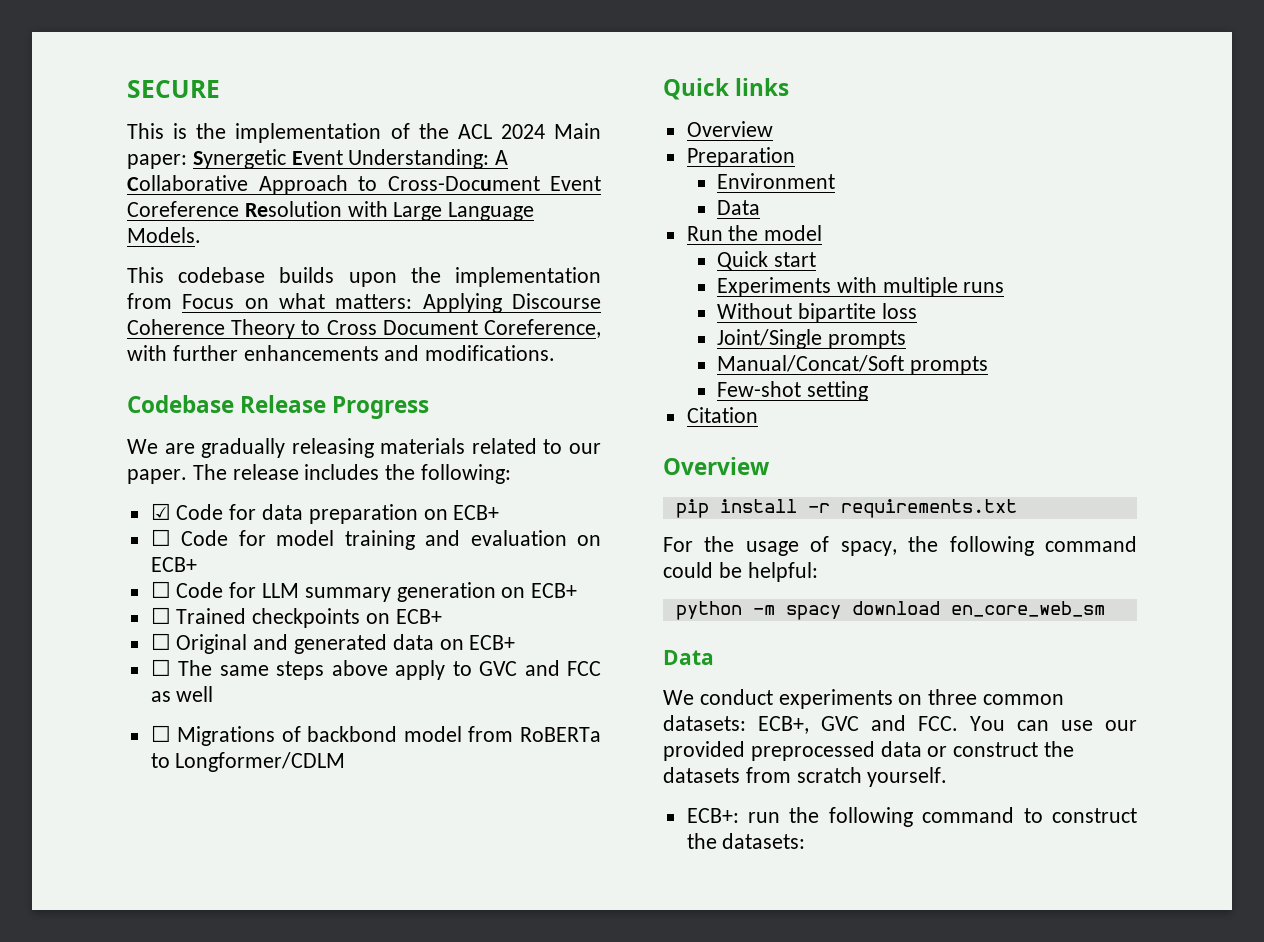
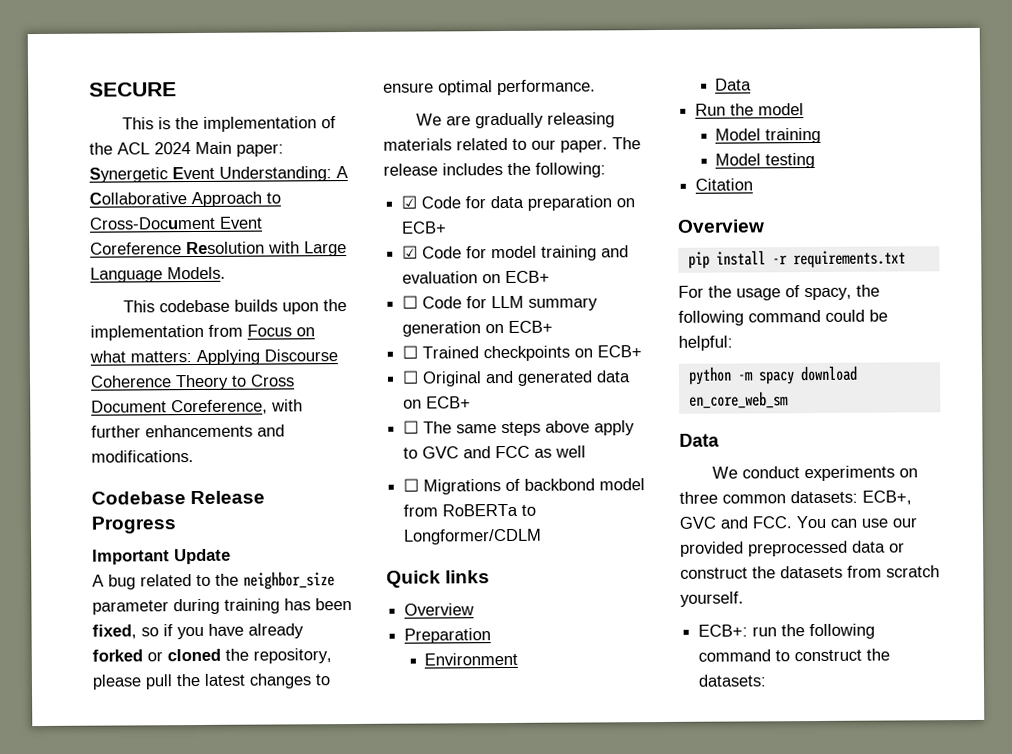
(430, 407) none -> [92,548,231,565] [92,571,335,590] [92,598,352,615] [92,623,304,640] [92,648,332,664] [92,673,330,690] [383,79,596,96] // Important Update // A bug related to the neighbor_size parameter during training has been fixed, so if you have already forked or cloned the repository, please pull the latest changes to ensure optimal performance.
[150,529,171,546] ☐ -> [402,245,419,259] ☑
[717,251,816,270] [717,277,1005,297] [717,303,917,323] [717,329,906,349] [717,355,988,375] [717,381,868,401] Quick start // Experiments with multiple runs // Without bipartite loss // Joint/Single prompts // Manual/Concat/Soft prompts // Few-shot setting -> [715,127,822,144] [715,152,816,169] Model training // Model testing

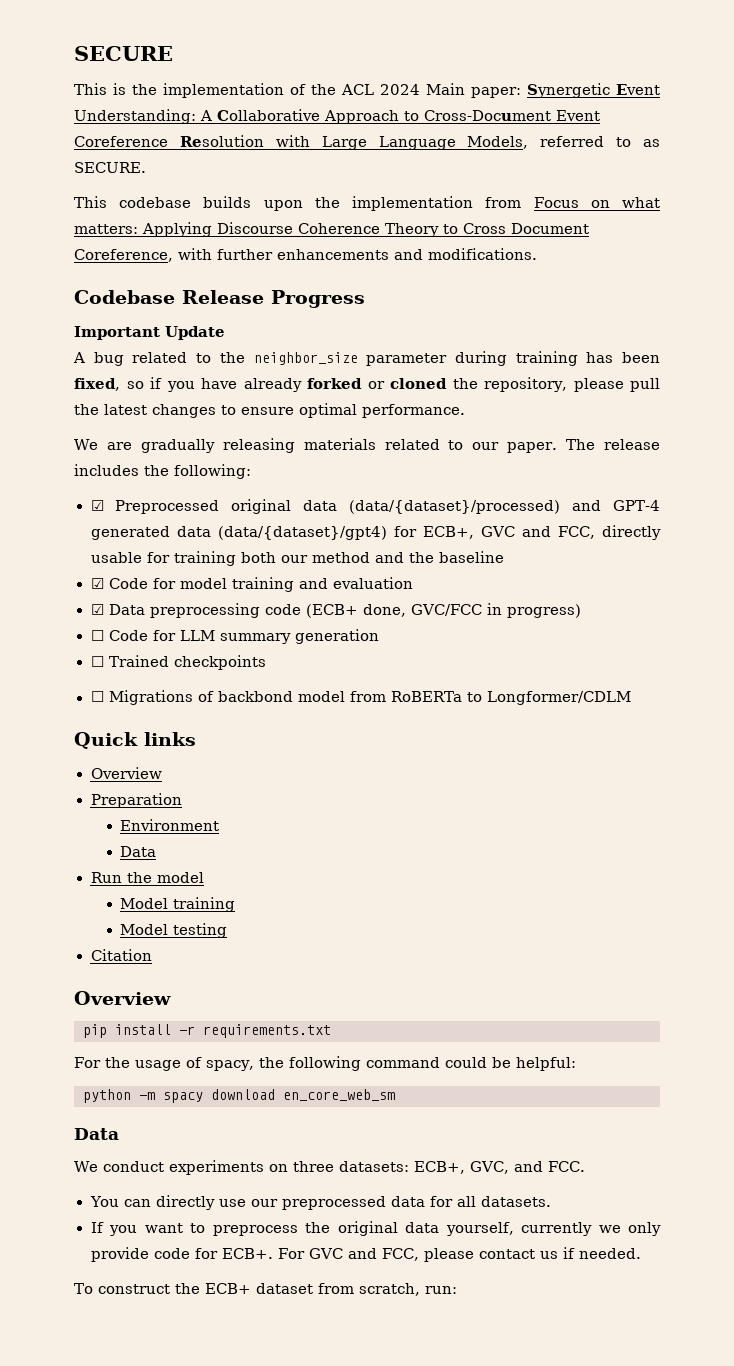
[167,266,226,280] Models. -> [467,136,660,149] [74,162,146,173] Models, referred to as SECURE.
[421,195,636,211] [401,221,448,234] Code for data preparation on ECB+ -> [115,499,661,514] [90,525,661,540] [90,551,504,566] Preprocessed original data (data/{dataset}/processed) and GPT-4 generated data (data/{dataset}/gpt4) for ECB+, GVC and FCC, directly usable for training both our method and the baseline
[482,270,551,284] on ECB+ -> [90,603,581,618] // ☑ Data preprocessing code (ECB+ done, GVC/FCC in progress)
[485,320,554,334] on ECB+ -> (379, 636) none
[574,345,643,358] [402,370,632,387] [403,396,472,409] [403,420,636,437] [403,445,587,459] on ECB+ // ☐ Original and generated data on ECB+ // ☐ The same steps above apply to GVC and FCC as well -> (266, 662) none
[722,494,786,504] common -> (334, 1166) none
[679,515,917,529] [680,540,905,557] [680,565,940,579] [680,591,744,607] [698,623,876,640] [698,648,891,662] [698,674,768,687] GVC and FCC. You can use our provided preprocessed data or construct the datasets from scratch yourself. // ECB+: run the following command to construct the datasets: -> [469,1161,585,1174] [89,1195,552,1210] [90,1221,661,1236] [90,1247,641,1262] [74,1283,457,1296] GVC, and FCC. // You can directly use our preprocessed data for all datasets. // If you want to preprocess the original data yourself, currently we only provide code for ECB+. For GVC and FCC, please contact us if needed. // To construct the ECB+ dataset from scratch, run:

